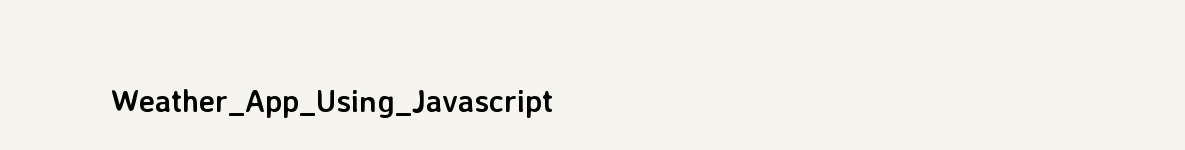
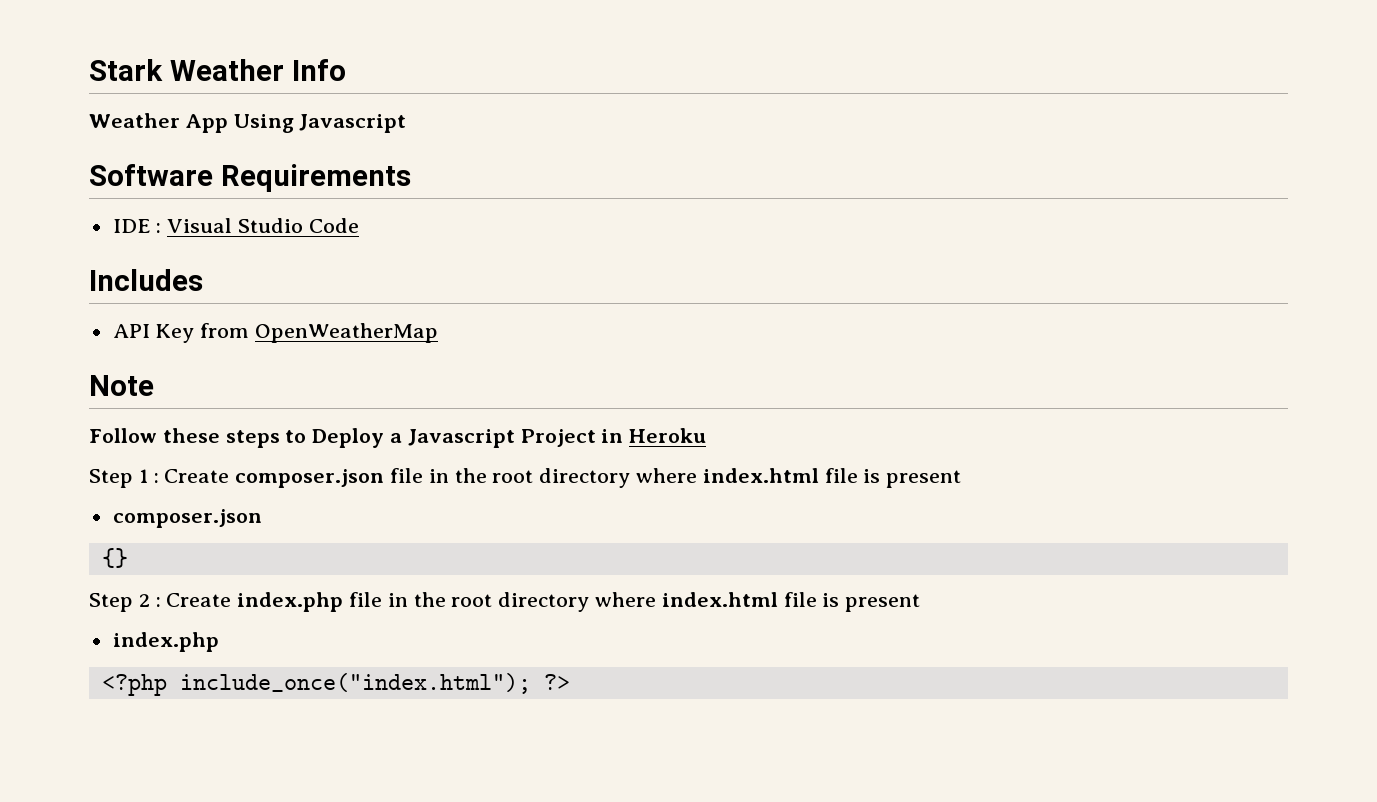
[111,89,553,118] Weather_App_Using_Javascript -> [89,59,346,81] [89,113,407,133] [89,164,411,192] [112,218,359,233] [89,269,203,291] [112,323,439,343] [89,375,154,396] [89,428,707,448] [89,468,962,488] [112,509,262,528] [101,548,128,568] [89,592,921,612] [112,632,219,652] [101,673,570,696] Stark Weather Info // Weather App Using Javascript // Software Requirements // IDE : Visual Studio Code // Includes // API Key from OpenWeatherMap // Note // Follow these steps to Deploy a Javascript Project in Heroku // Step 1 : Create composer.json file in the root directory where index.html file is present // composer.json // {} // Step 2 : Create index.php file in the root directory where index.html file is present // index.php // <?php include_once("index.html"); ?>

